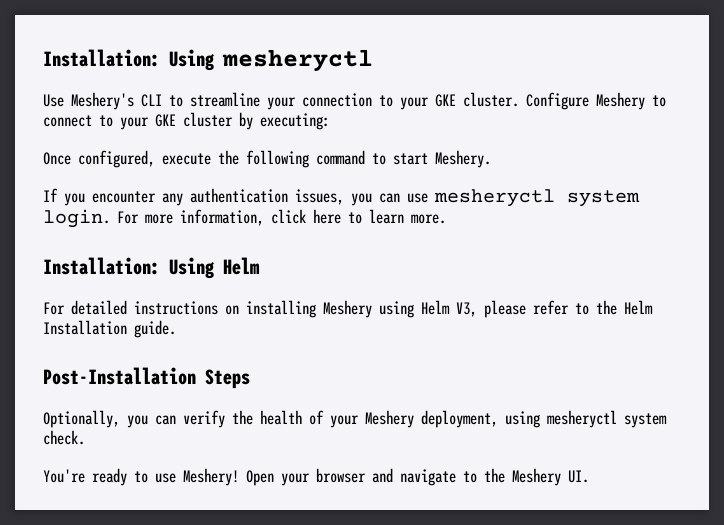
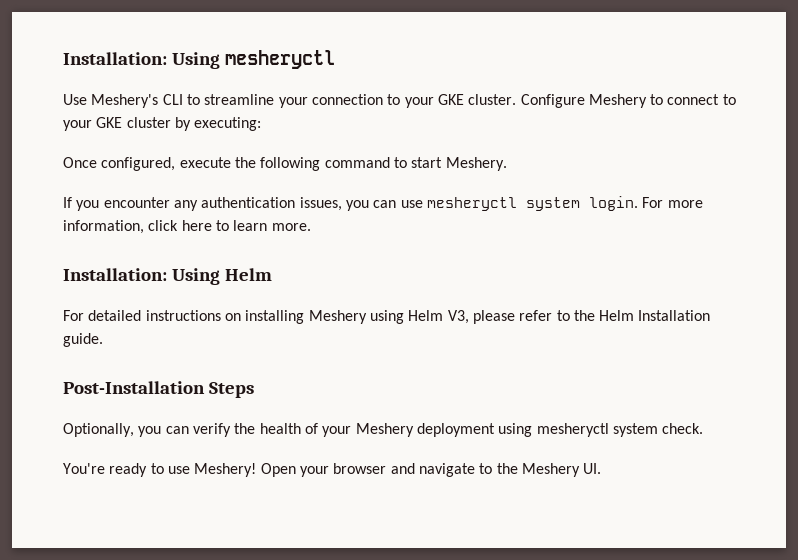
[421,410,498,428] deployment, -> [416,423,495,437] deployment

